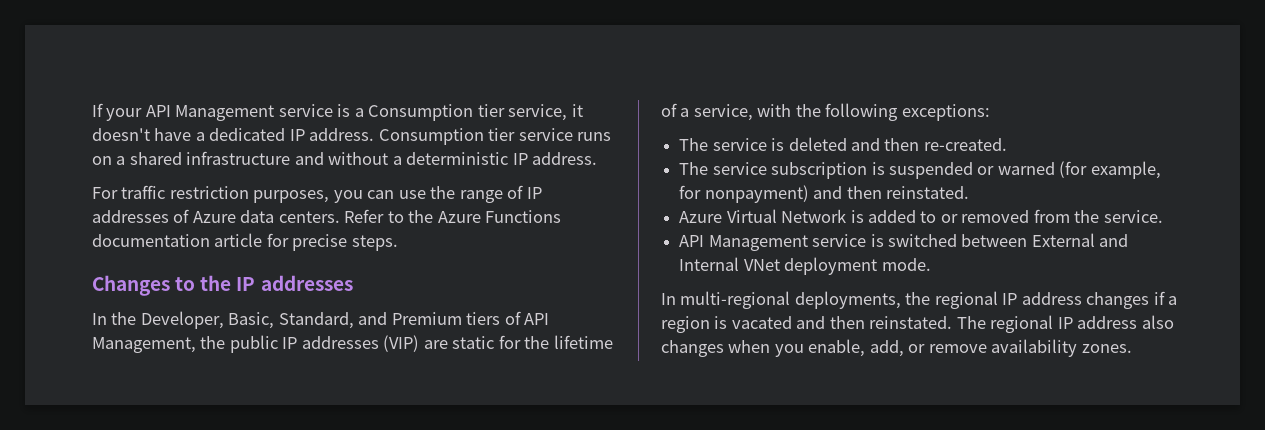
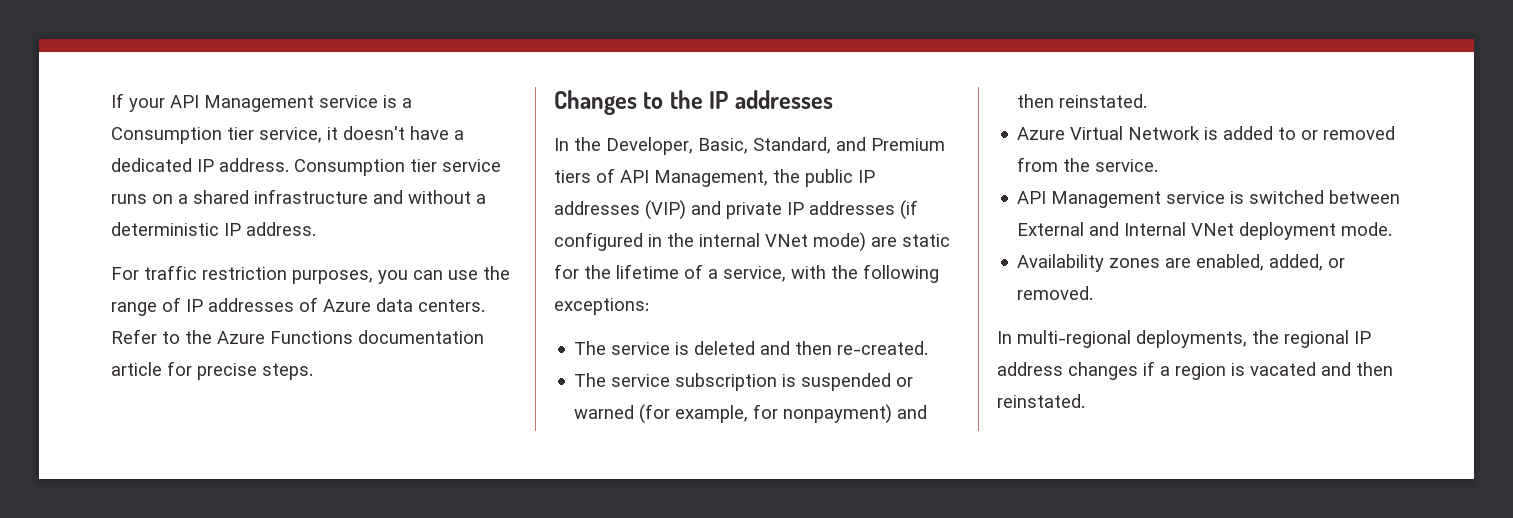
(420, 343) none -> [691,200,918,220] [554,232,866,252] and private IP addresses (if configured in the internal VNet mode)
(931, 264) none -> [1017,254,1346,272] [1017,286,1094,300] // Availability zones are enabled, added, or removed.
[956,315,1174,333] [661,339,1132,357] The regional IP address also changes when you enable, add, or remove availability zones. -> (1085, 401) none

